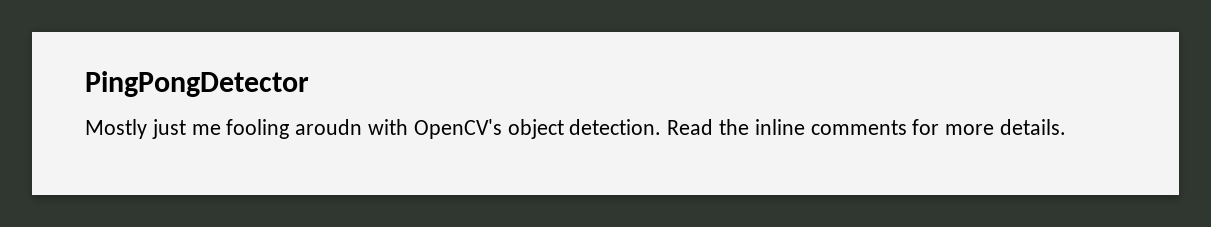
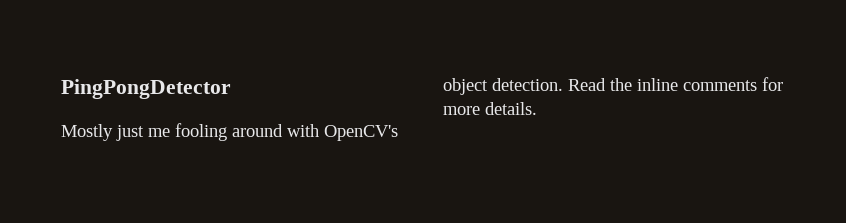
[295,119,363,135] aroudn -> [232,124,283,137] around

